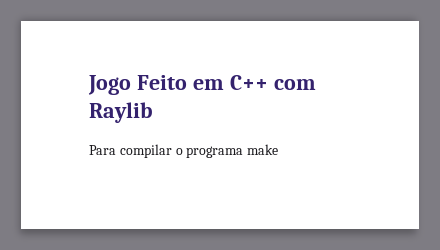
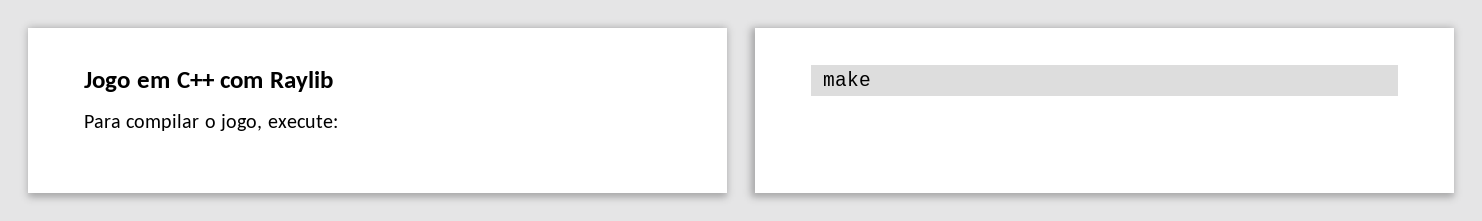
[136,75,187,90] Feito -> (130, 82) none
[186,146,244,158] programa -> [220,114,338,131] jogo, execute: //

